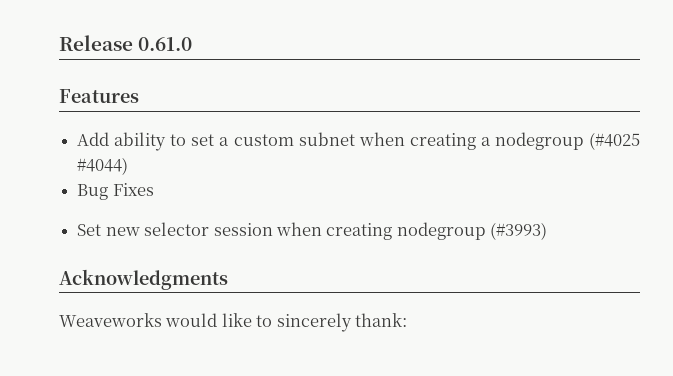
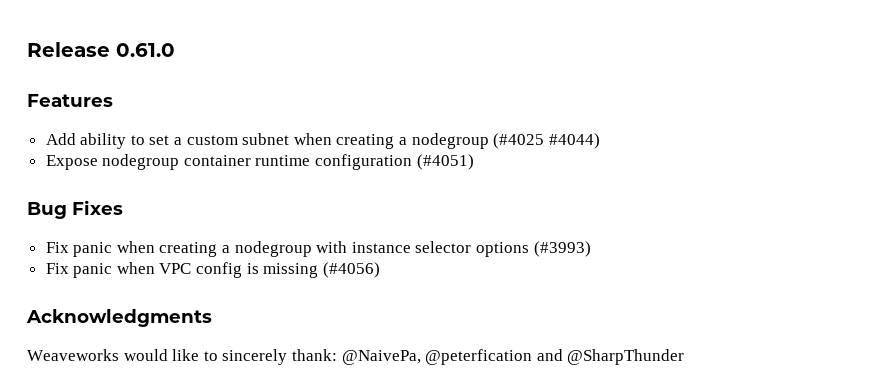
[77,183,154,200] [77,222,548,240] Bug Fixes // Set new selector session when creating nodegroup (#3993) -> [45,154,474,170] [27,200,123,219] [45,241,591,257] [45,262,380,278] Expose nodegroup container runtime configuration (#4051) // Bug Fixes // Fix panic when creating a nodegroup with instance selector options (#3993) // Fix panic when VPC config is missing (#4056)
(408, 320) none -> [341,349,685,365] @NaivePa, @peterfication and @SharpThunder

